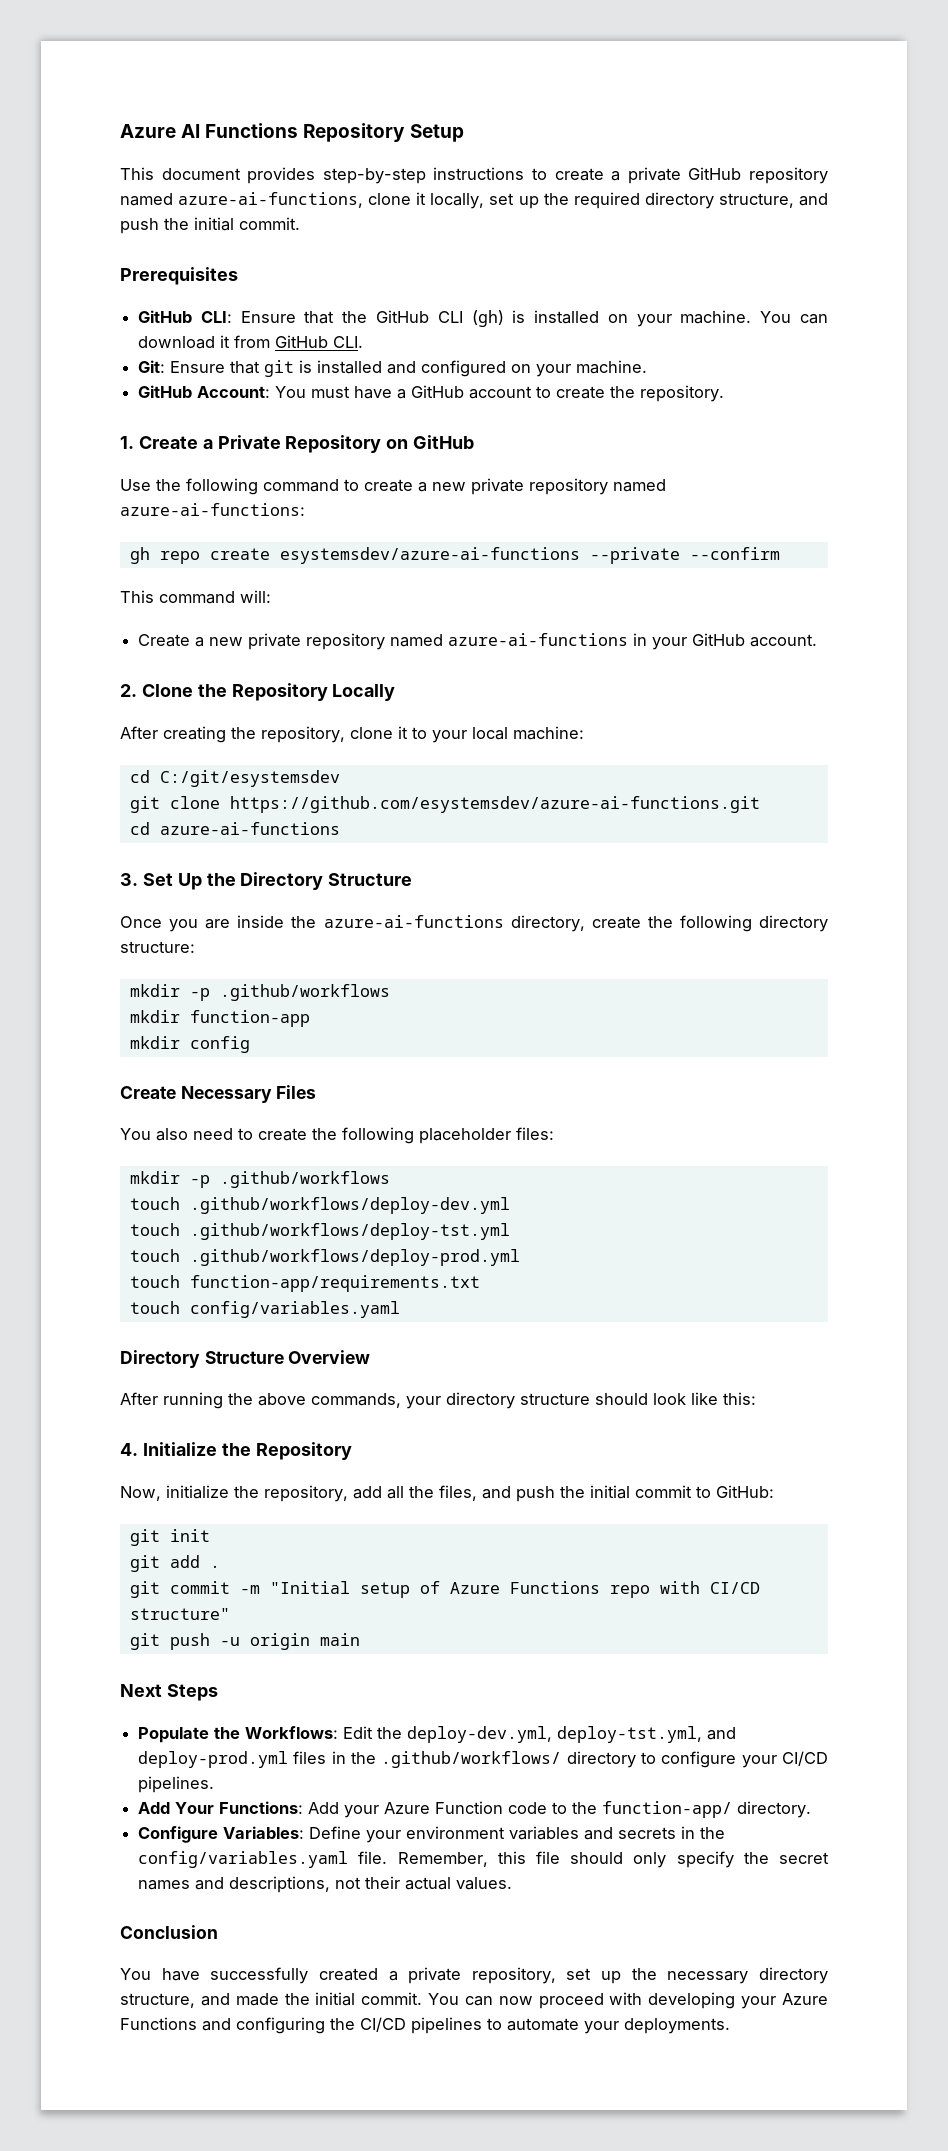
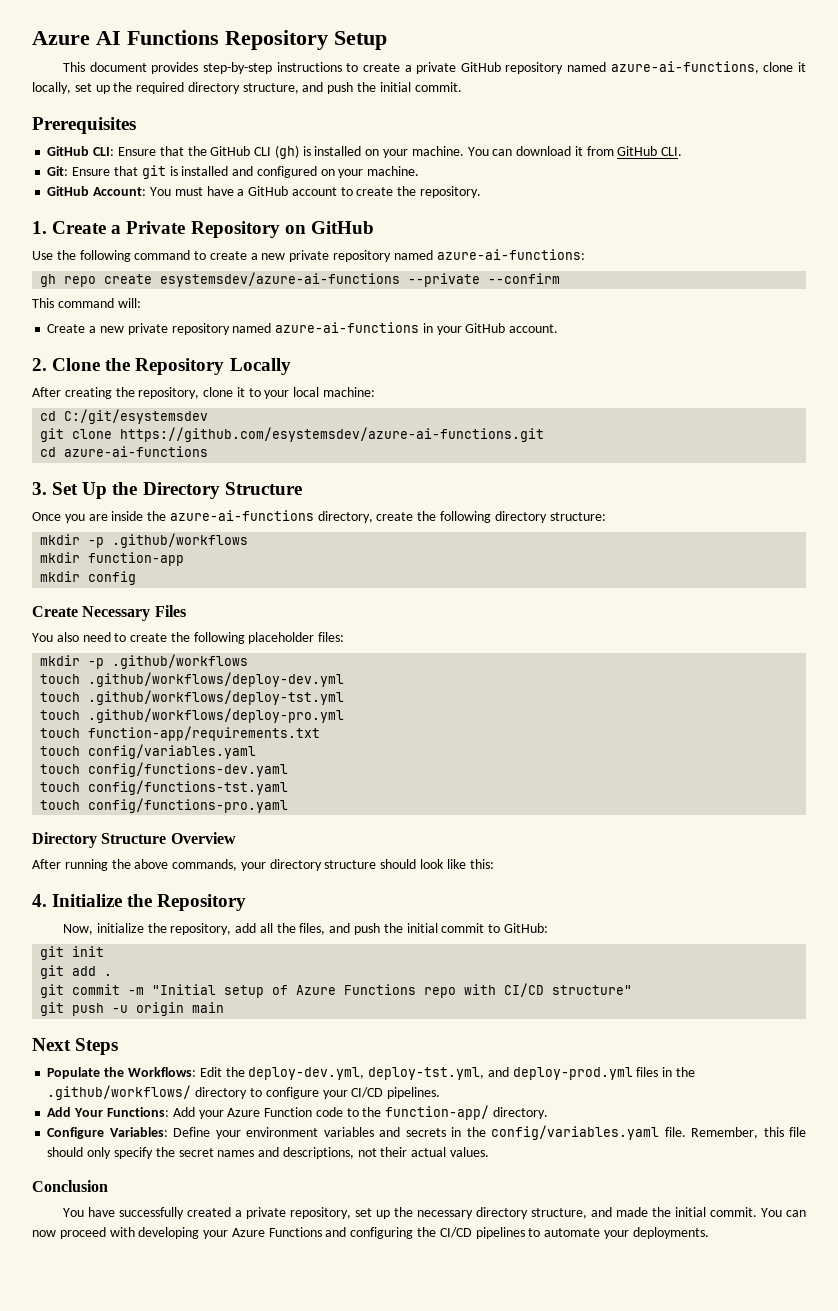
[189,1249,520,1266] .github/workflows/deploy-prod.yml -> [88,708,345,723] .github/workflows/deploy-pro.yml
(400, 1309) none -> [40,762,289,777] [40,780,289,795] [40,798,289,813] // touch config/functions-dev.yaml // touch config/functions-tst.yaml // touch config/functions-pro.yaml

